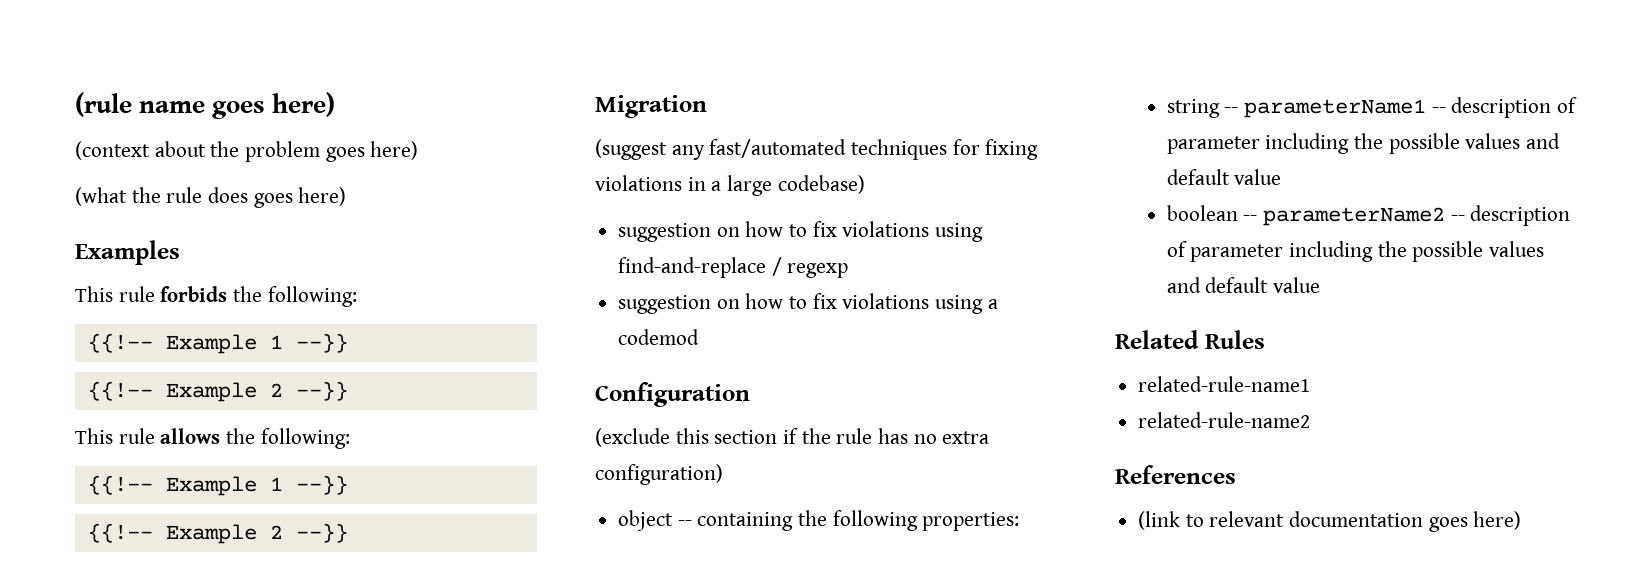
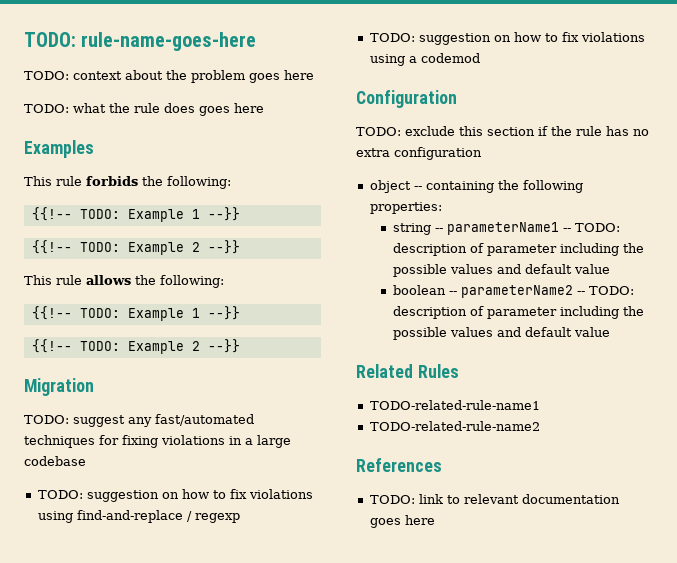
[75,92,336,119] [75,141,150,160] (rule name goes here) // (context -> [24,32,257,51] [24,71,122,80] TODO: rule-name-goes-here // TODO: context
[370,141,419,160] [75,187,127,206] here) // (what -> [284,70,314,80] [24,103,106,113] here // TODO: what
[298,187,347,206] here) -> [234,103,264,113] here
[165,333,348,354] [87,381,153,401] Example 1 --}} // {{!-- -> [79,207,240,222] [31,240,120,254] TODO: Example 1 --}} // {{!-- TODO:
[165,475,348,496] [87,523,153,543] Example 1 --}} // {{!-- -> [79,306,240,321] [31,339,120,353] TODO: Example 1 --}} // {{!-- TODO:
[595,139,667,160] (suggest -> [24,415,125,427] TODO: suggest
[777,175,865,194] codebase) // -> [24,456,86,466] [37,490,83,499] codebase // TODO:
(849, 270) none -> [369,33,415,42] TODO:
[595,428,670,447] (exclude -> [356,126,455,136] TODO: exclude
[595,464,723,485] configuration) -> [394,147,482,160] configuration
(1446, 110) none -> [574,223,620,232] TODO:
(1465, 218) none -> [588,286,634,295] TODO:
[1138,376,1311,392] [1138,412,1311,428] related-rule-name1 // related-rule-name2 -> [369,400,540,410] [369,421,540,431] TODO-related-rule-name1 // TODO-related-rule-name2
[1138,511,1181,530] (link -> [369,494,443,504] TODO: link
[1473,511,1522,530] here) -> [404,515,435,525] here

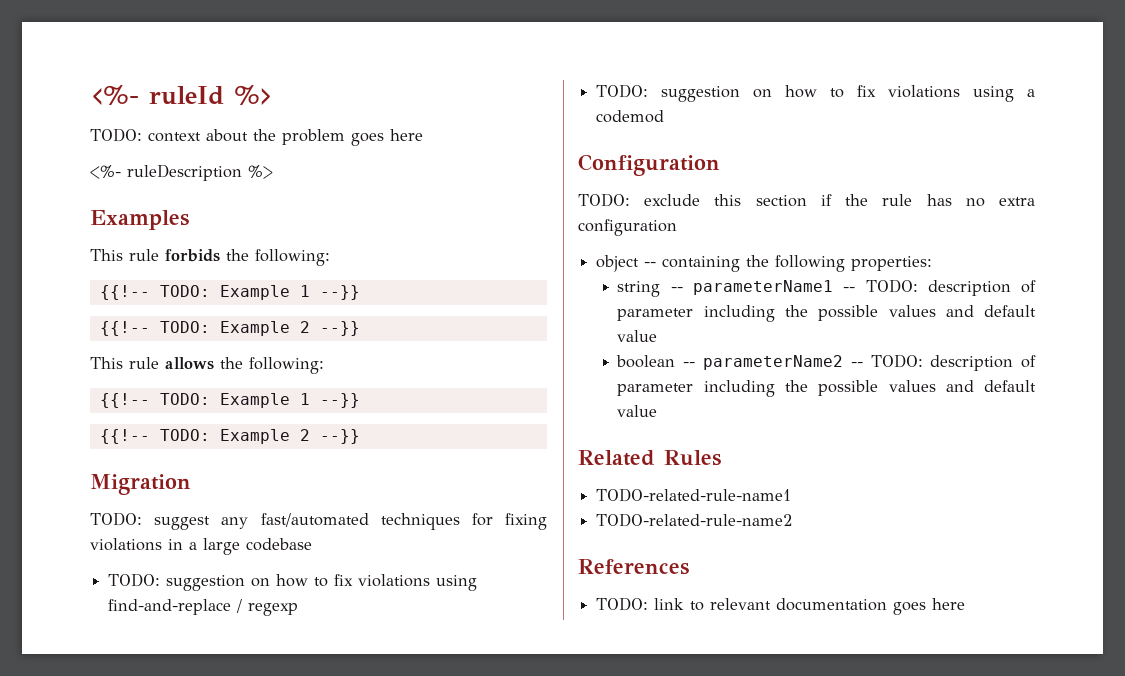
[24,32,257,51] TODO: rule-name-goes-here -> [90,85,273,105] <%- ruleId %>
[24,103,264,116] TODO: what the rule does goes here -> [90,164,273,181] <%- ruleDescription %>

